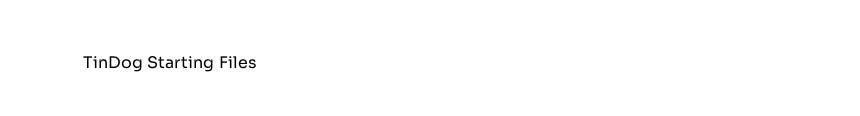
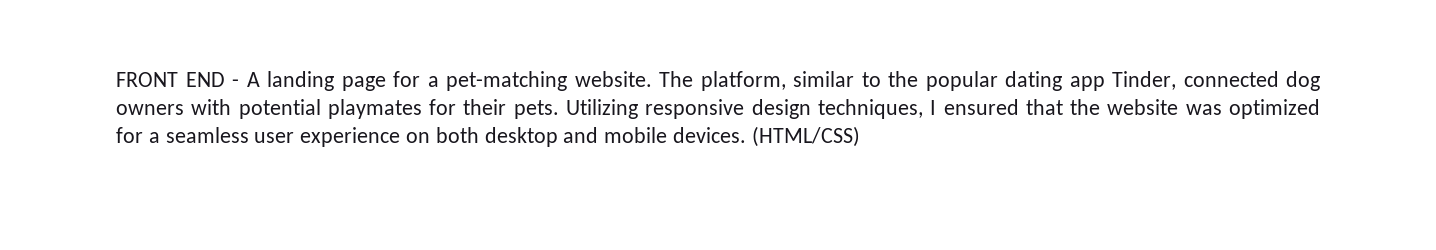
[83,56,257,72] TinDog Starting Files -> [116,71,1320,91] [116,99,1320,119] [116,126,860,147] FRONT END - A landing page for a pet-matching website. The platform, similar to the popular dating app Tinder, connected dog owners with potential playmates for their pets. Utilizing responsive design techniques, I ensured that the website was optimized for a seamless user experience on both desktop and mobile devices. (HTML/CSS)

